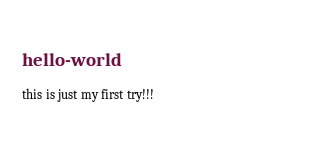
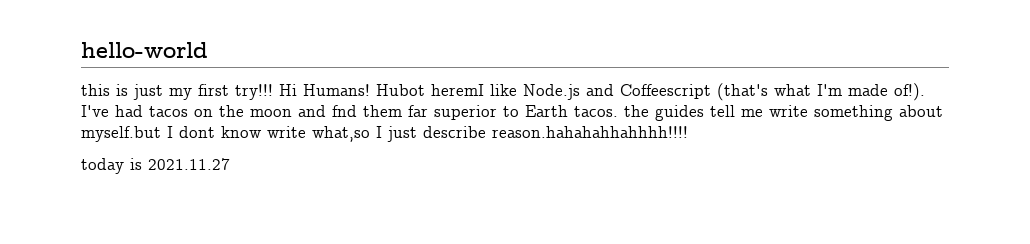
(154, 95) none -> [279,83,925,101] [81,105,943,121] [81,126,688,142] [81,158,230,174] Hi Humans! Hubot heremI like Node.js and Coffeescript (that's what I'm made of!). I've had tacos on the moon and fnd them far superior to Earth tacos. the guides tell me write something about myself.but I dont know write what,so I just describe reason.hahahahhahhhh!!!! // today is 2021.11.27

